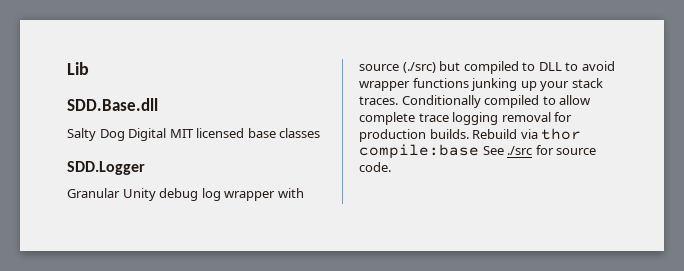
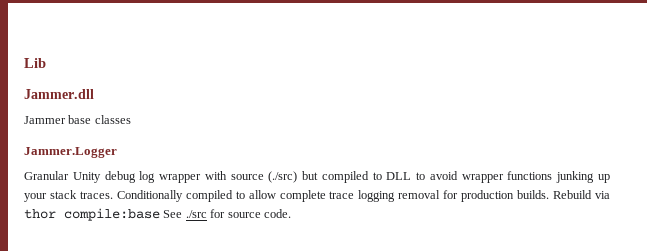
[67,98,158,111] [67,128,245,141] SDD.Base.dll // Salty Dog Digital MIT licensed -> [24,89,94,99] [24,116,66,124] Jammer.dll // Jammer
[67,161,145,175] SDD.Logger -> [24,147,117,158] Jammer.Logger

